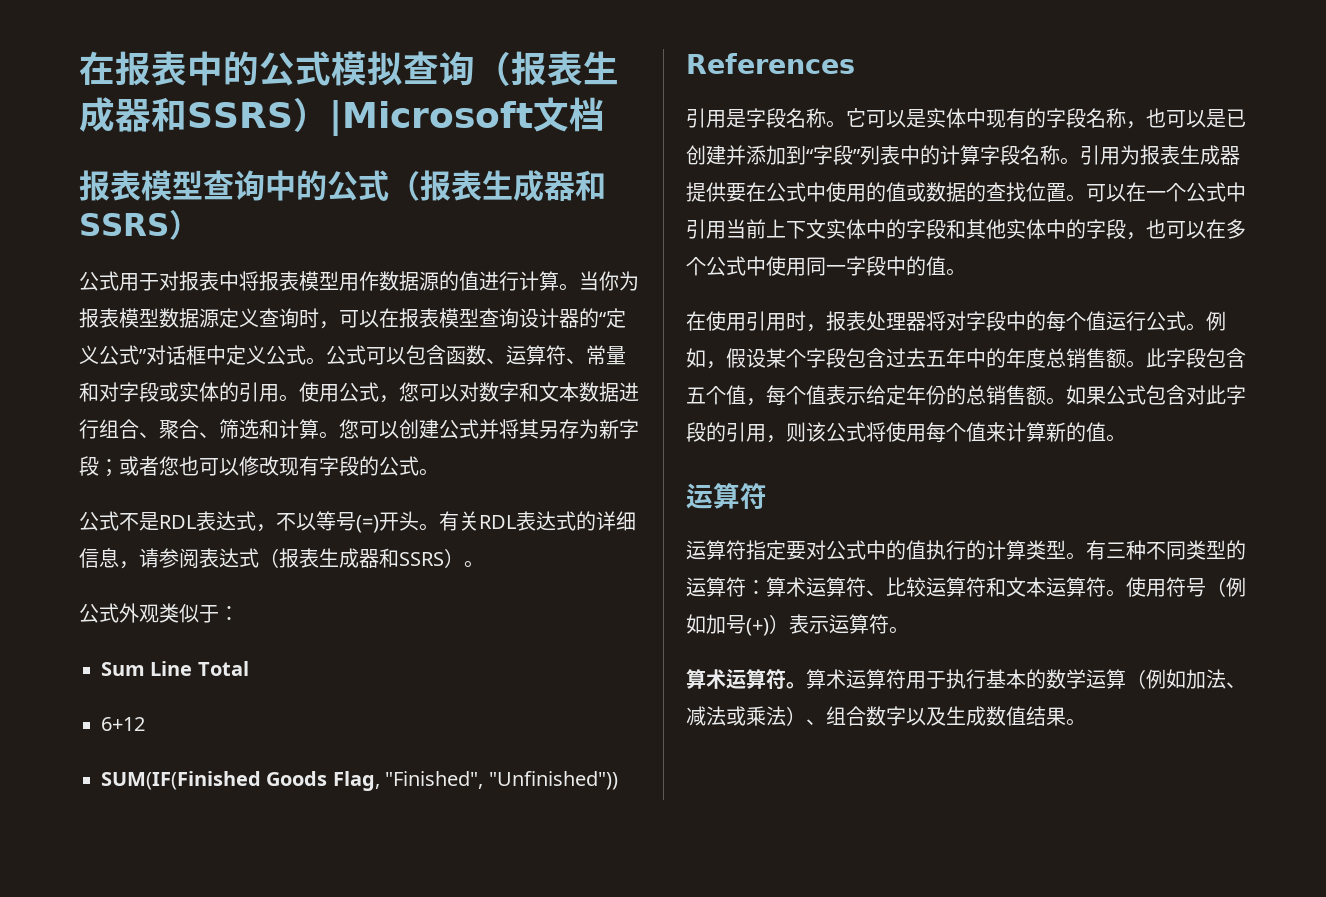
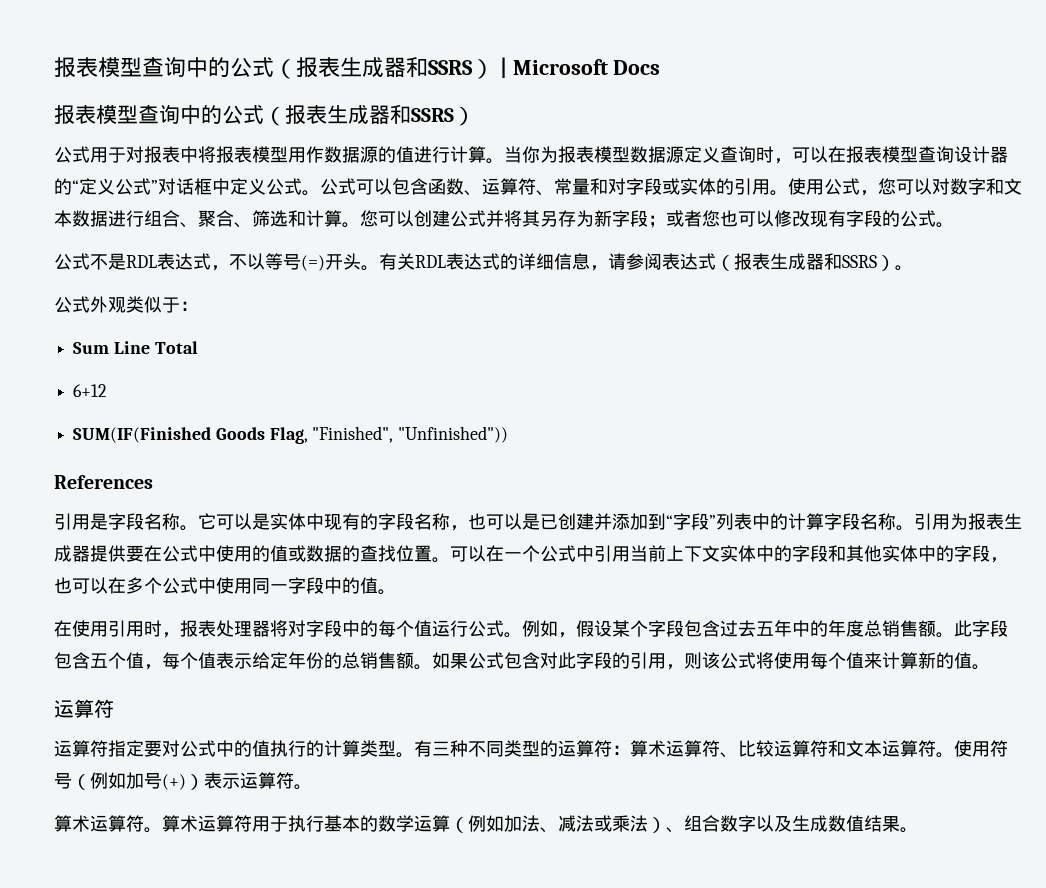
[79,51,619,86] [79,97,605,136] 在报表中的公式模拟查询（报表生成器和SSRS）|Microsoft文档 -> [54,57,661,79] 报表模型查询中的公式（报表生成器和SSRS） | Microsoft Docs

